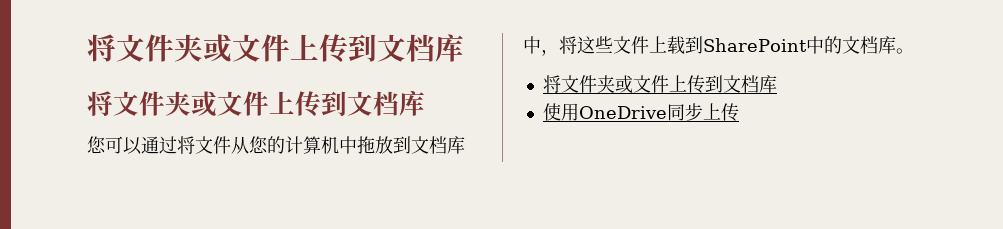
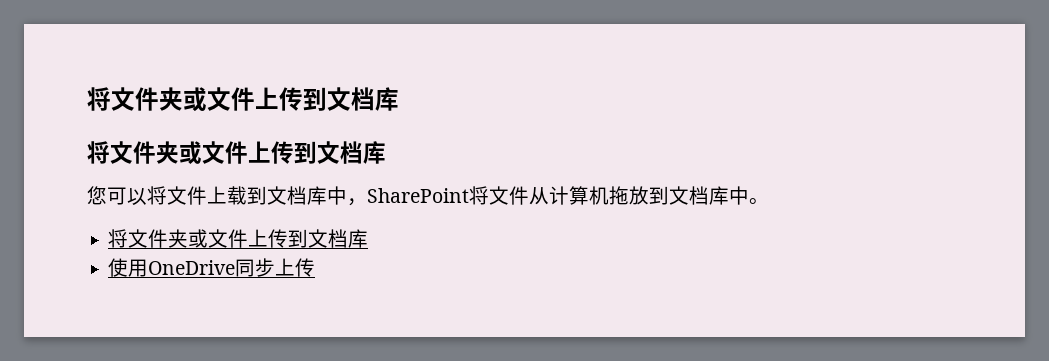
[141,136,465,154] [523,36,896,56] 通过将文件从您的计算机中拖放到文档库中，将这些文件上载到SharePoint中的文档库 -> [147,186,749,206] 将文件上载到文档库中，SharePoint将文件从计算机拖放到文档库中

